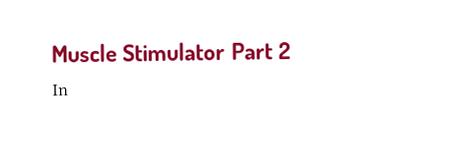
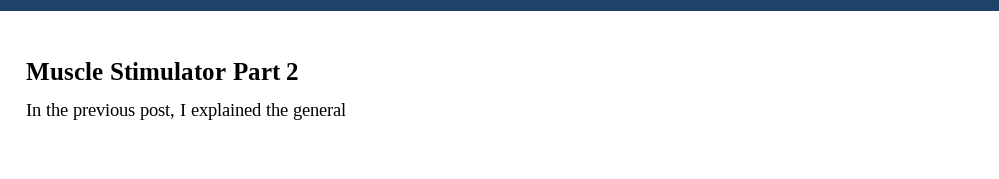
(69, 90) none -> [46,103,346,120] the previous post, I explained the general

